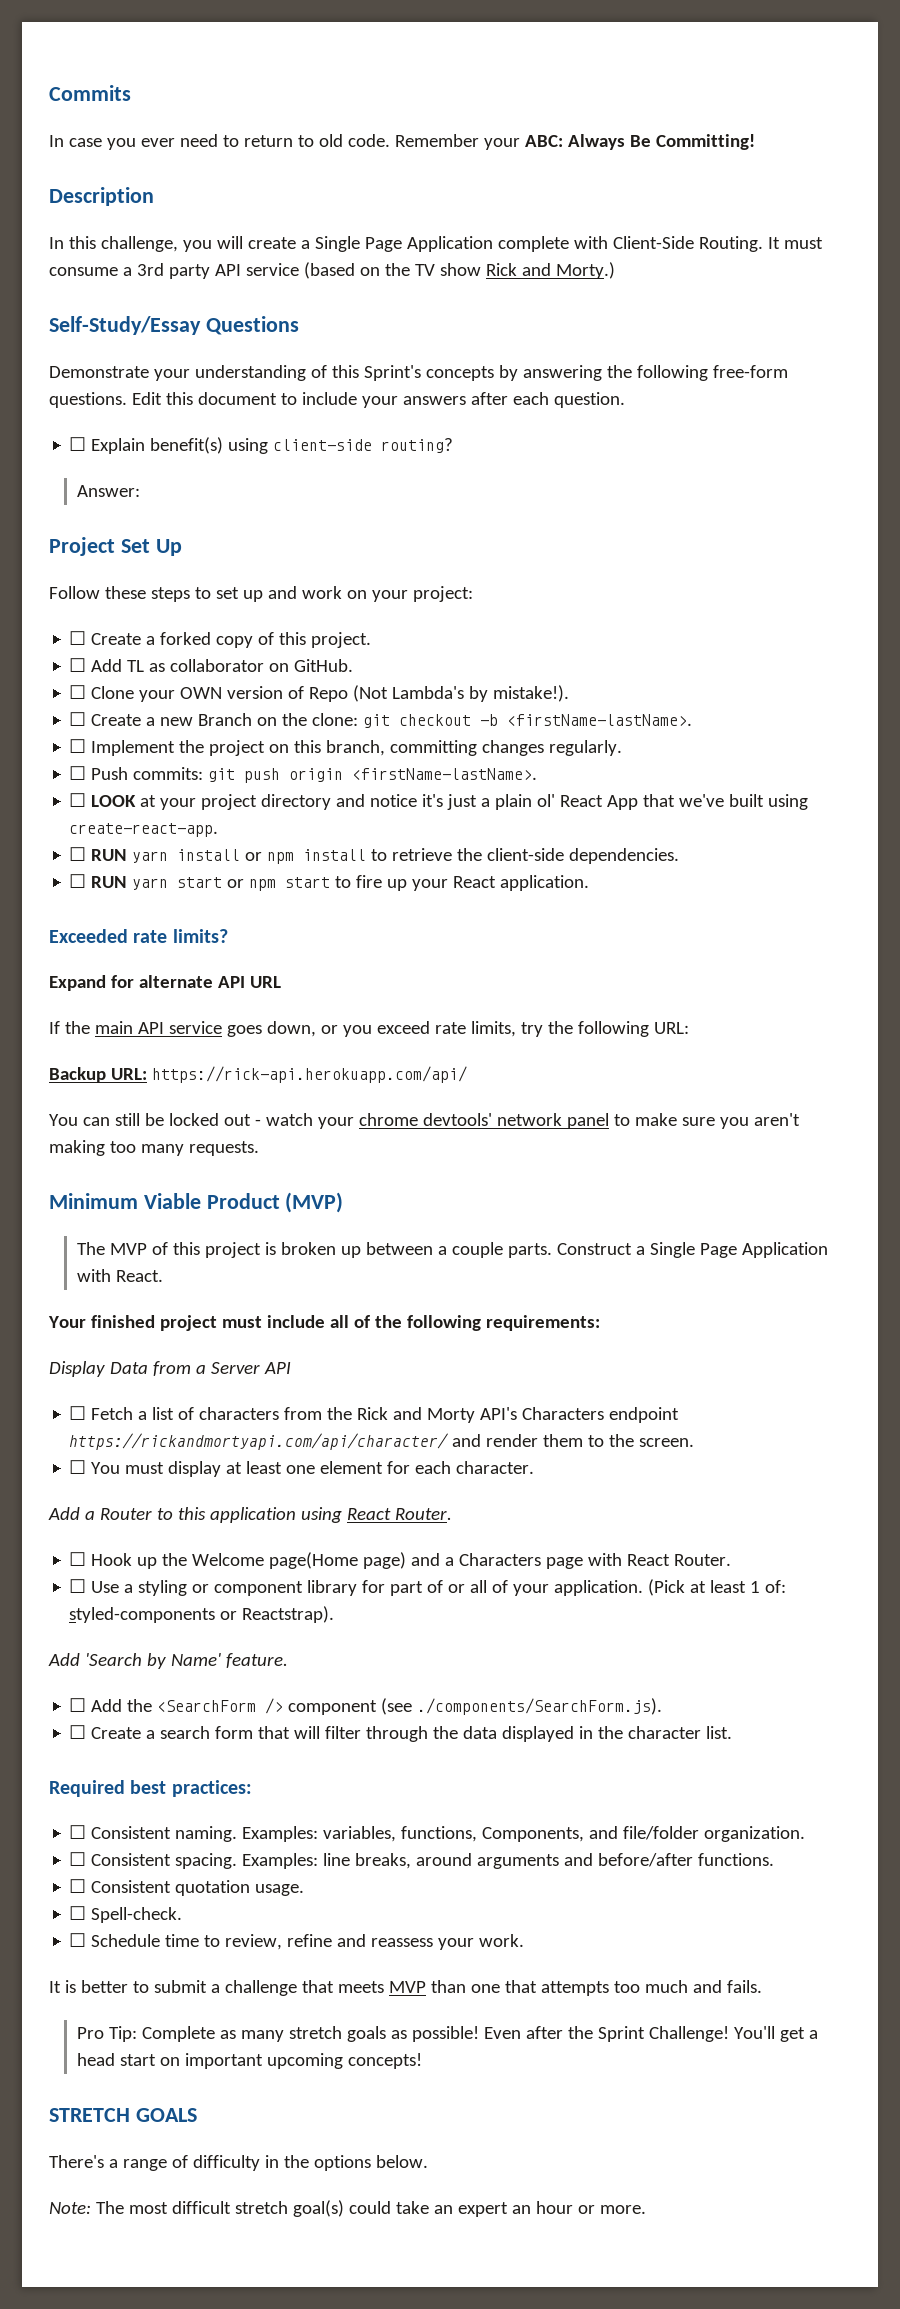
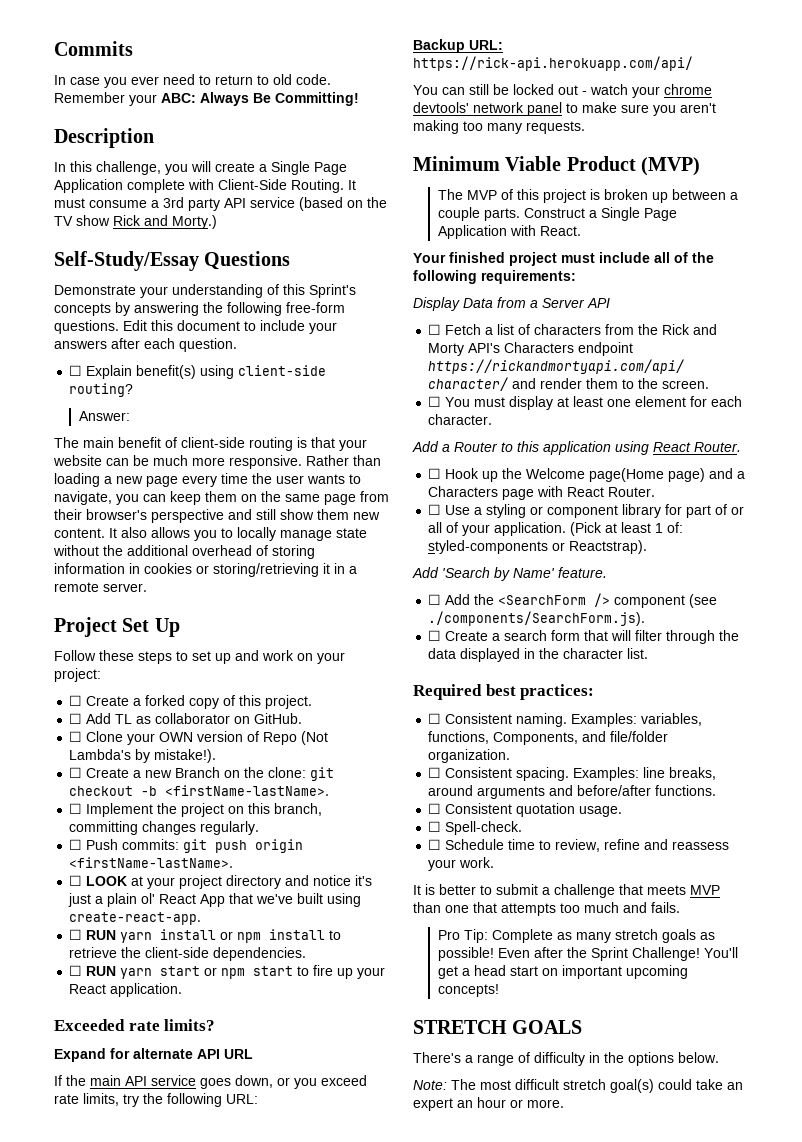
(141, 491) none -> [54,437,367,451] [53,455,381,469] [54,473,361,487] [54,491,389,505] [54,509,380,523] [54,527,367,541] [53,545,315,559] [54,563,357,577] [54,582,147,592] // The main benefit of client-side routing is that your website can be much more responsive. Rather than loading a new page every time the user wants to navigate, you can keep them on the same page from their browser's perspective and still show them new content. It also allows you to locally manage state without the additional overhead of storing information in cookies or storing/retrieving it in a remote server.

